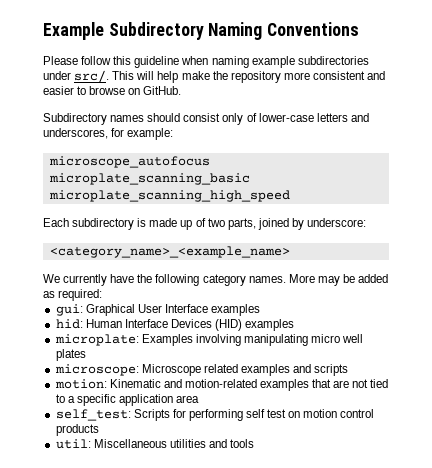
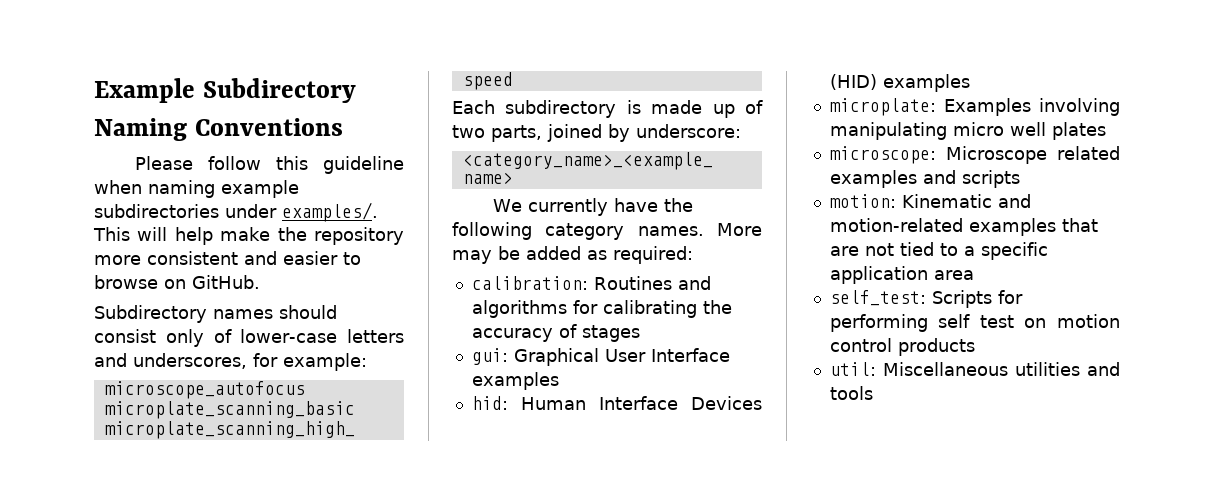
[74,70,110,83] src/. -> [282,202,378,222] examples/.
(103, 295) none -> [471,276,711,290] [471,300,732,318] [471,324,640,342] // calibration: Routines and algorithms for calibrating the accuracy of stages

